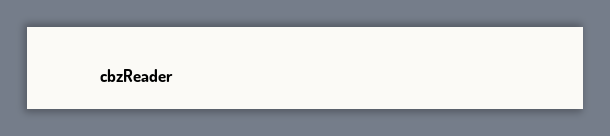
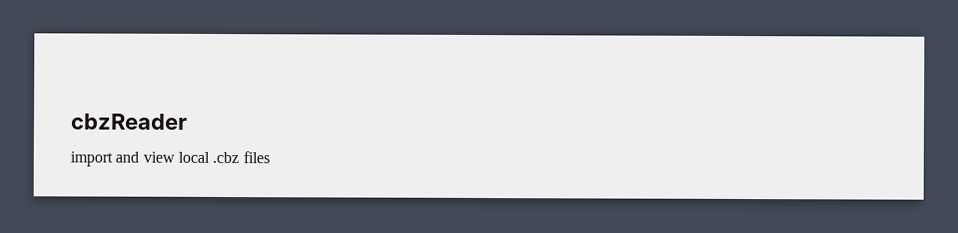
(173, 75) none -> [70,151,270,167] // import and view local .cbz files

